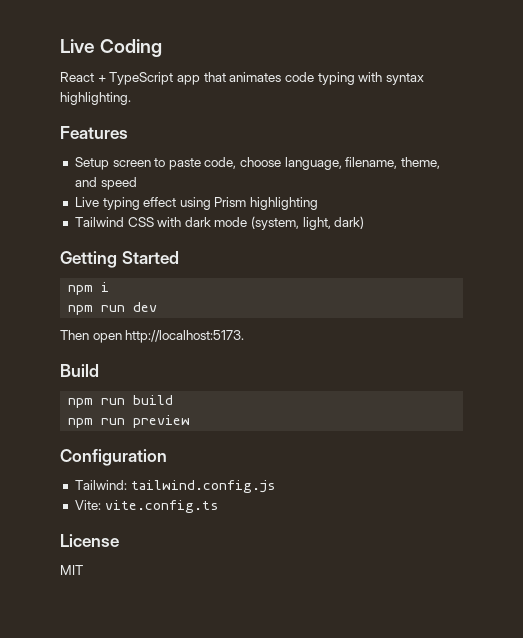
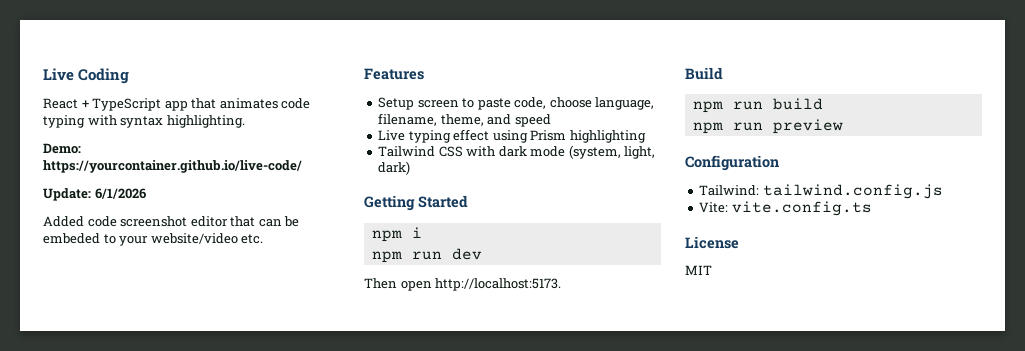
(131, 98) none -> [43,143,81,154] [43,160,302,173] [43,188,146,201] [43,216,300,227] [43,233,264,246] // Demo: https://yourcontainer.github.io/live-code/ // Update: 6/1/2026 // Added code screenshot editor that can be embeded to your website/video etc.

